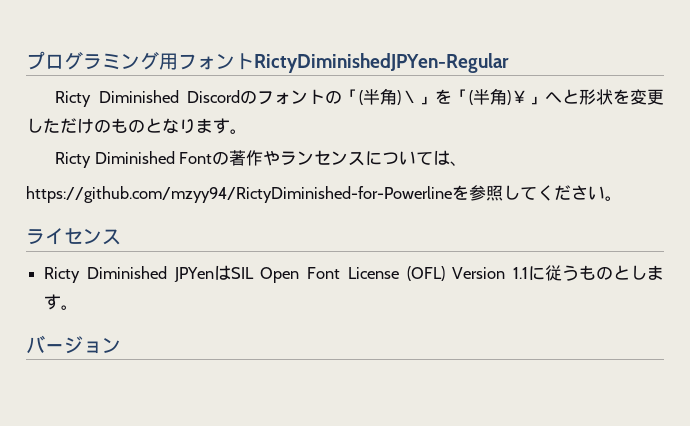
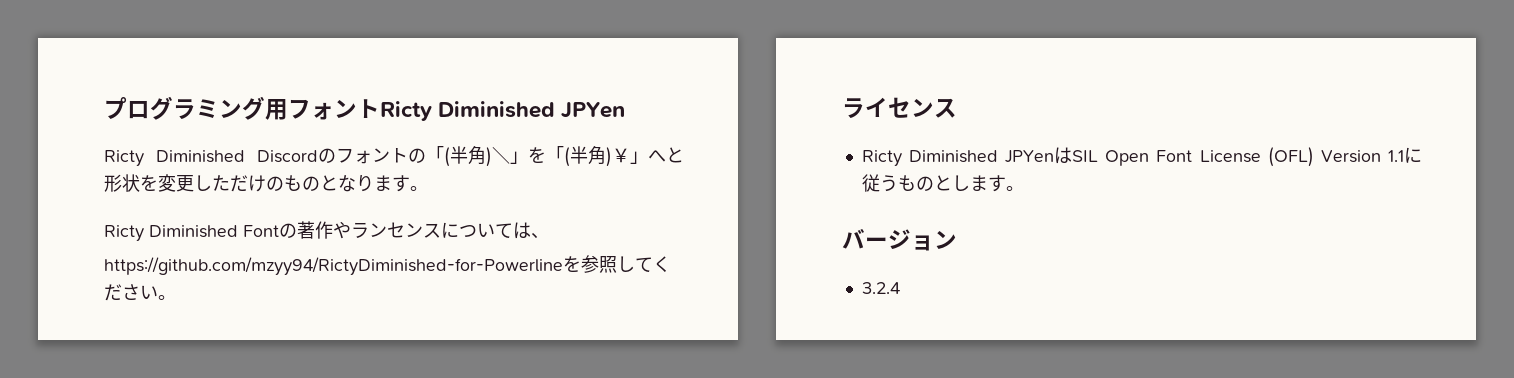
[254,53,509,73] RictyDiminishedJPYen-Regular -> [380,101,626,121] Ricty Diminished JPYen
(121, 345) none -> [861,282,900,294] // 3.2.4

